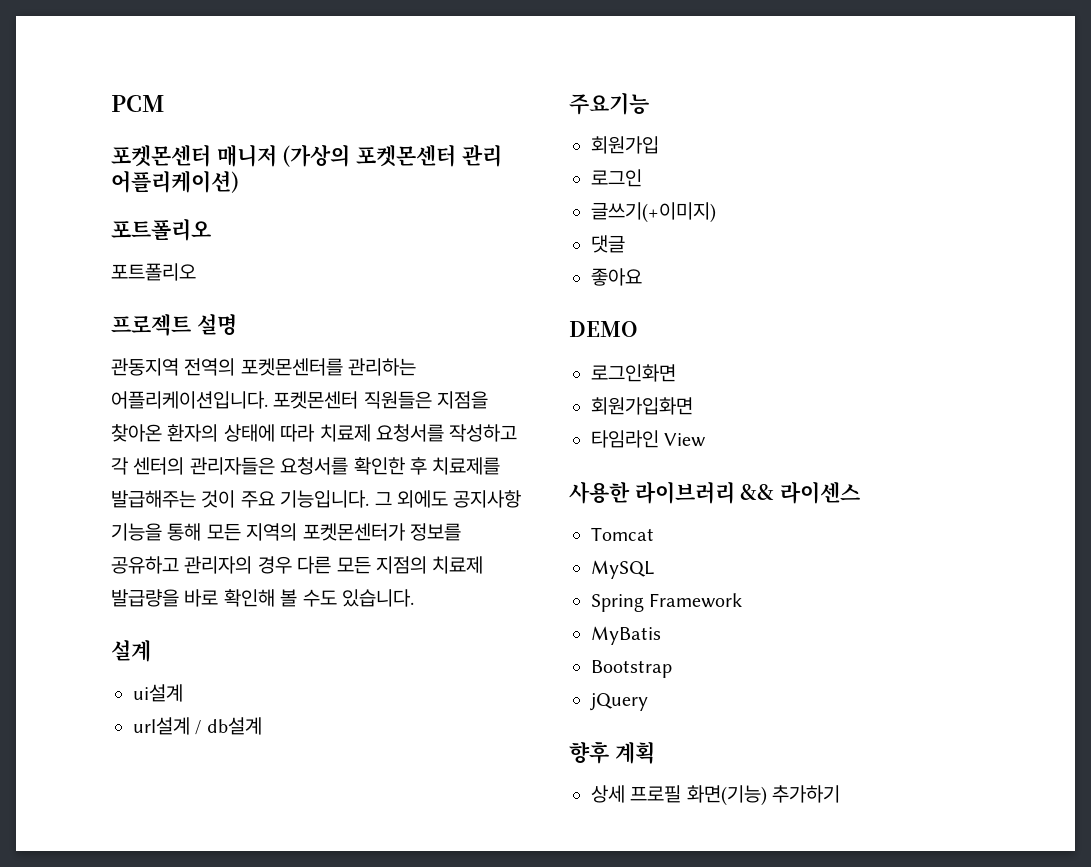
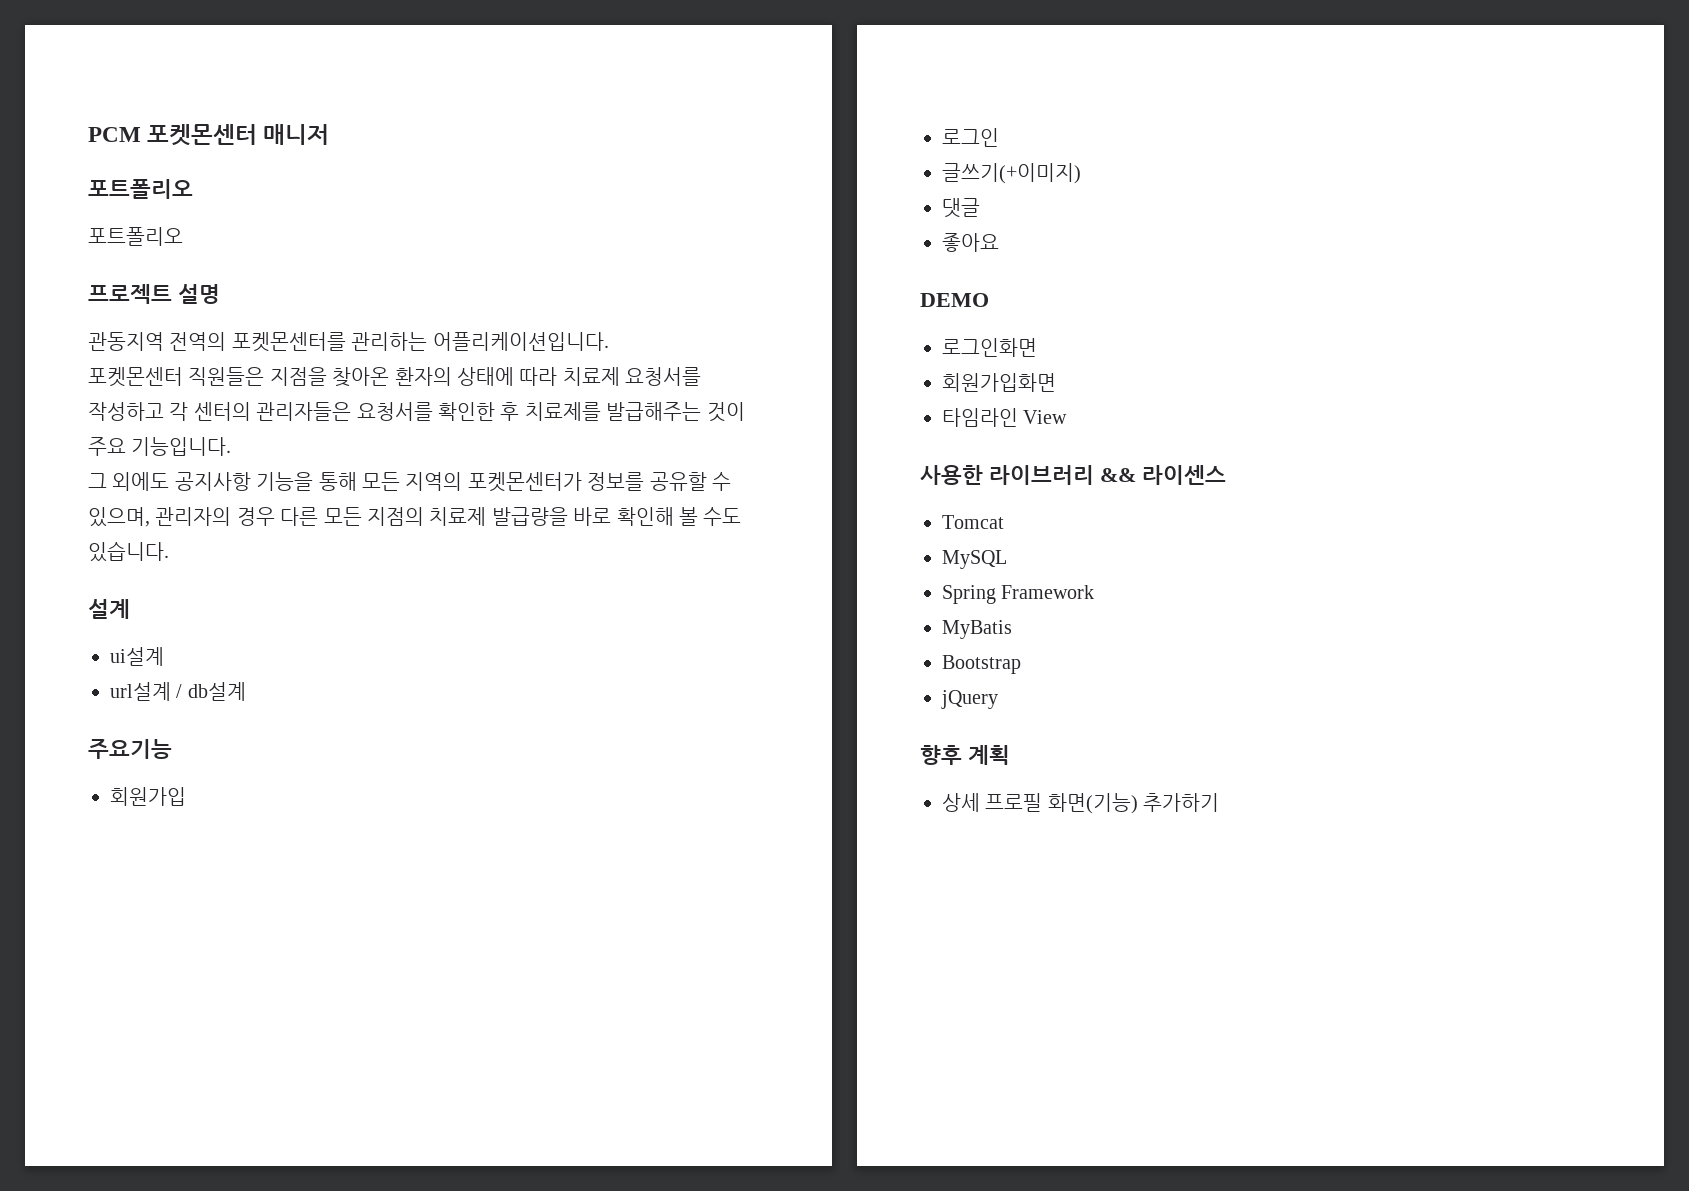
(165, 103) // -> (141, 134) none
[282,144,502,167] [111,170,239,193] (가상의 포켓몬센터 관리 어플리케이션) -> (330, 134) none
(268, 400) none -> (609, 341) //
(370, 499) none -> (232, 446) //
[111,556,179,574] 공유하고 -> [649,472,731,491] [88,507,150,527] 공유할 수 있으며,

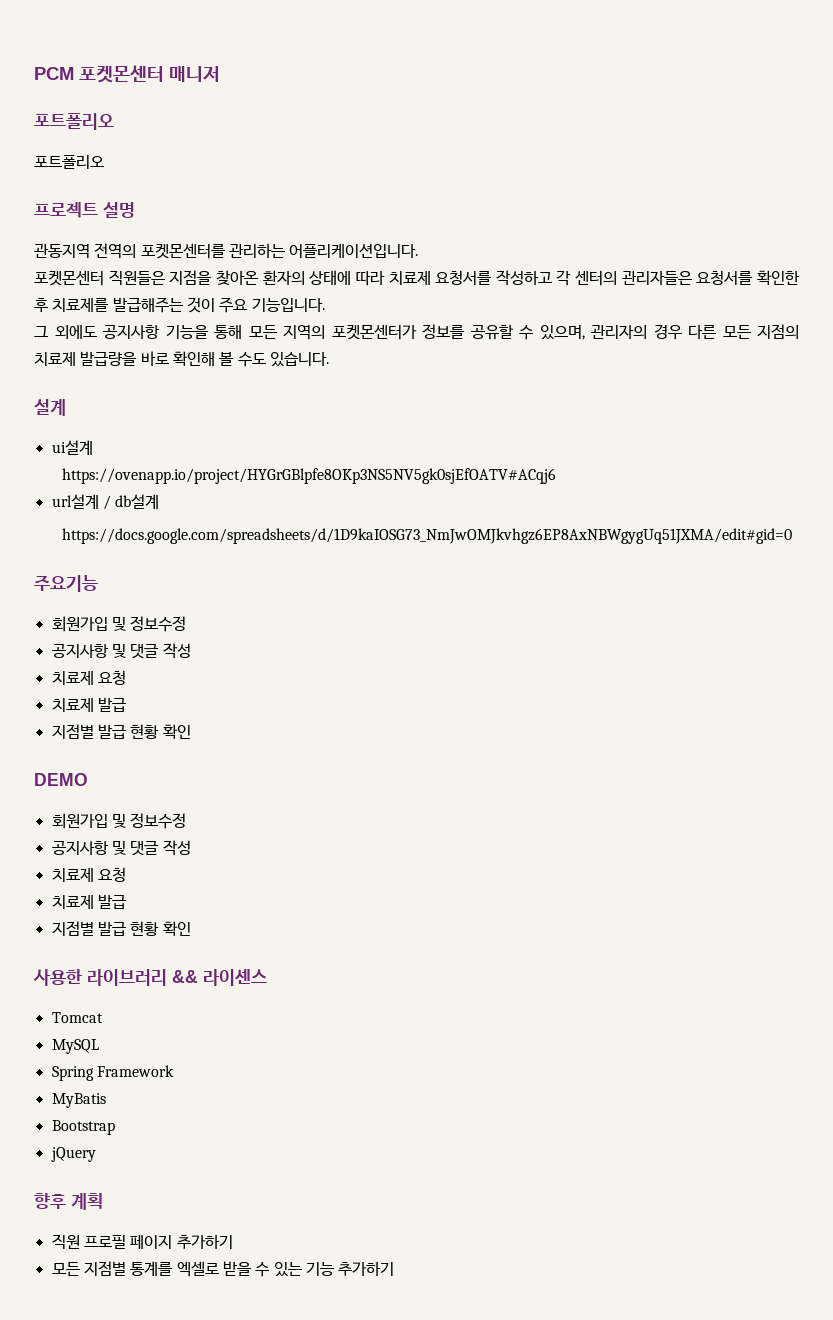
(164, 656) none -> [62,468,557,484] // https://ovenapp.io/project/HYGrGBlpfe8OKp3NS5NV5gk0sjEfOATV#ACqj6
(246, 691) none -> [62,528,793,544] // https://docs.google.com/spreadsheets/d/1D9kaIOSG73_NmJwOMJkvhgz6EP8AxNBWgygUq51JXMA/edit#gid=0
[942,128,999,147] [942,163,1081,184] [942,198,980,218] [942,233,999,252] [920,293,989,307] [942,338,1037,357] [942,373,1056,392] [942,408,1068,427] // 로그인 // 글쓰기(+이미지) // 댓글 // 좋아요 // DEMO // 로그인화면 // 회원가입화면 // 타임라인 View -> [111,616,187,632] [51,643,191,659] [51,670,126,685] [51,697,127,712] [51,724,191,739] [34,773,88,786] [51,813,187,829] [51,840,191,856] [51,867,126,882] [51,894,127,909] [51,921,191,936] 및 정보수정 // 공지사항 및 댓글 작성 // 치료제 요청 // 치료제 발급 // 지점별 발급 현황 확인 // DEMO // 회원가입 및 정보수정 // 공지사항 및 댓글 작성 // 치료제 요청 // 치료제 발급 // 지점별 발급 현황 확인
[942,793,1138,814] 상세 프로필 화면(기능) -> [51,1234,233,1250] [51,1261,335,1277] 직원 프로필 페이지 추가하기 // 모든 지점별 통계를 엑셀로 받을 수 있는 기능

